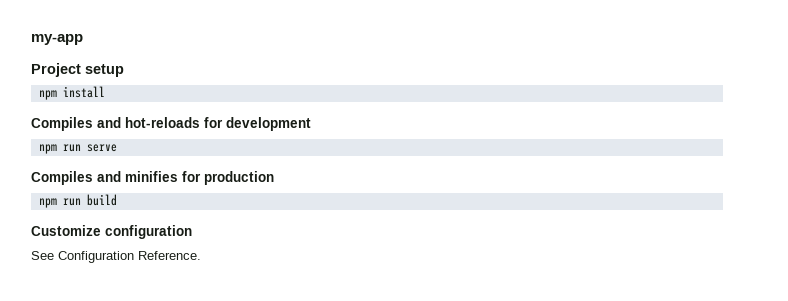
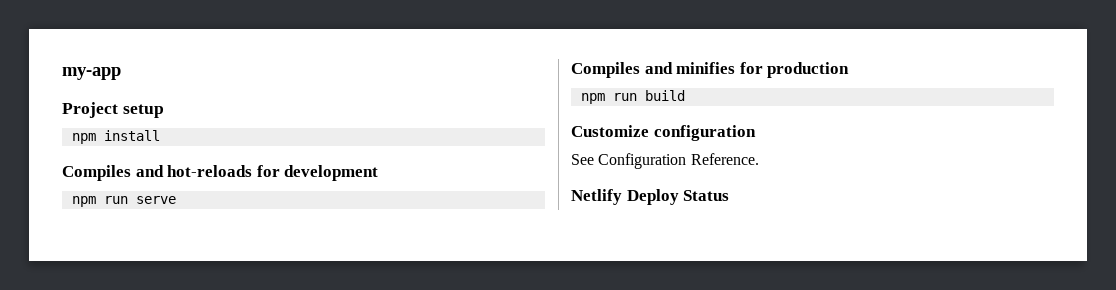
(201, 255) none -> [571,189,730,205] // Netlify Deploy Status

